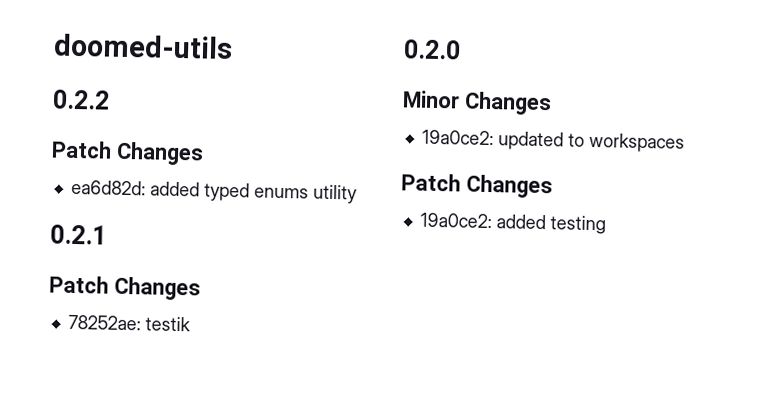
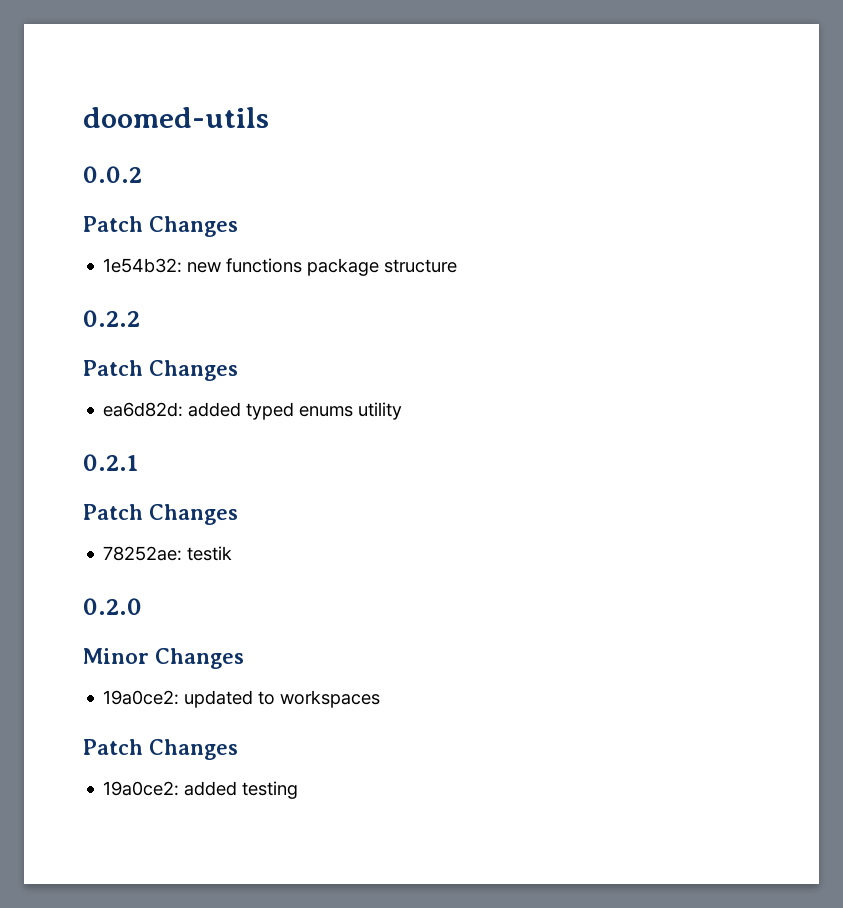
(233, 46) none -> [83,166,142,183] [83,216,238,237] [103,258,458,276] // 0.0.2 // Patch Changes // 1e54b32: new functions package structure

